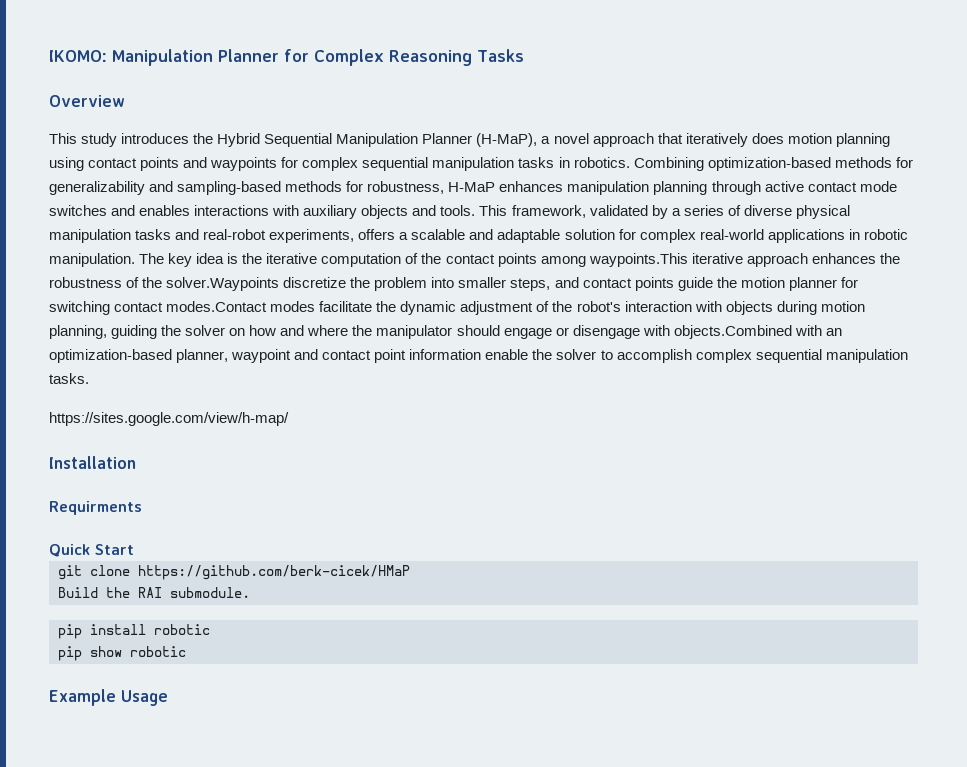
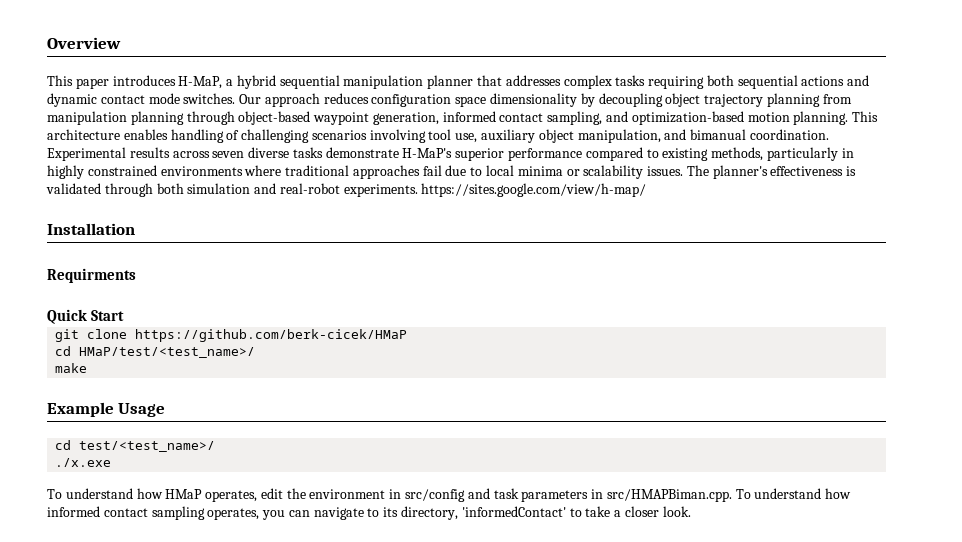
[49,49,524,66] [49,95,125,107] [49,133,890,147] [49,157,913,171] [49,181,897,195] [49,205,850,219] [49,229,908,243] [49,253,900,267] [49,277,858,291] [49,301,865,315] [49,325,842,339] [49,349,908,363] [49,373,89,384] IKOMO: Manipulation Planner for Complex Reasoning Tasks // Overview // This study introduces the Hybrid Sequential Manipulation Planner (H-MaP), a novel approach that iteratively does motion planning using contact points and waypoints for complex sequential manipulation tasks in robotics. Combining optimization-based methods for generalizability and sampling-based methods for robustness, H-MaP enhances manipulation planning through active contact mode switches and enables interactions with auxiliary objects and tools. This framework, validated by a series of diverse physical manipulation tasks and real-robot experiments, offers a scalable and adaptable solution for complex real-world applications in robotic manipulation. The key idea is the iterative computation of the contact points among waypoints.This iterative approach enhances the robustness of the solver.Waypoints discretize the problem into smaller steps, and contact points guide the motion planner for switching contact modes.Contact modes facilitate the dynamic adjustment of the robot's interaction with objects during motion planning, guiding the solver on how and where the manipulator should engage or disengage with objects.Combined with an optimization-based planner, waypoint and contact point information enable the solver to accomplish complex sequential manipulation tasks. // -> [47,37,121,49] [47,75,870,89] [47,93,852,107] [47,111,879,125] [47,129,829,143] [47,147,854,161] [47,165,857,179] [46,183,418,197] Overview // This paper introduces H-MaP, a hybrid sequential manipulation planner that addresses complex tasks requiring both sequential actions and dynamic contact mode switches. Our approach reduces configuration space dimensionality by decoupling object trajectory planning from manipulation planning through object-based waypoint generation, informed contact sampling, and optimization-based motion planning. This architecture enables handling of challenging scenarios involving tool use, auxiliary object manipulation, and bimanual coordination. Experimental results across seven diverse tasks demonstrate H-MaP's superior performance compared to existing methods, particularly in highly constrained environments where traditional approaches fail due to local minima or scalability issues. The planner's effectiveness is validated through both simulation and real-robot experiments.
[58,587,250,598] [58,624,210,639] [58,646,186,661] [49,689,168,706] Build the RAI submodule. // pip install robotic // pip show robotic // Example Usage -> [55,346,256,358] [55,363,88,373] [47,402,166,417] [55,440,216,452] [55,458,112,467] [47,488,852,502] [47,506,691,520] cd HMaP/test/<test_name>/ // make // Example Usage // cd test/<test_name>/ // ./x.exe // To understand how HMaP operates, edit the environment in src/config and task parameters in src/HMAPBiman.cpp. To understand how informed contact sampling operates, you can navigate to its directory, 'informedContact' to take a closer look.

